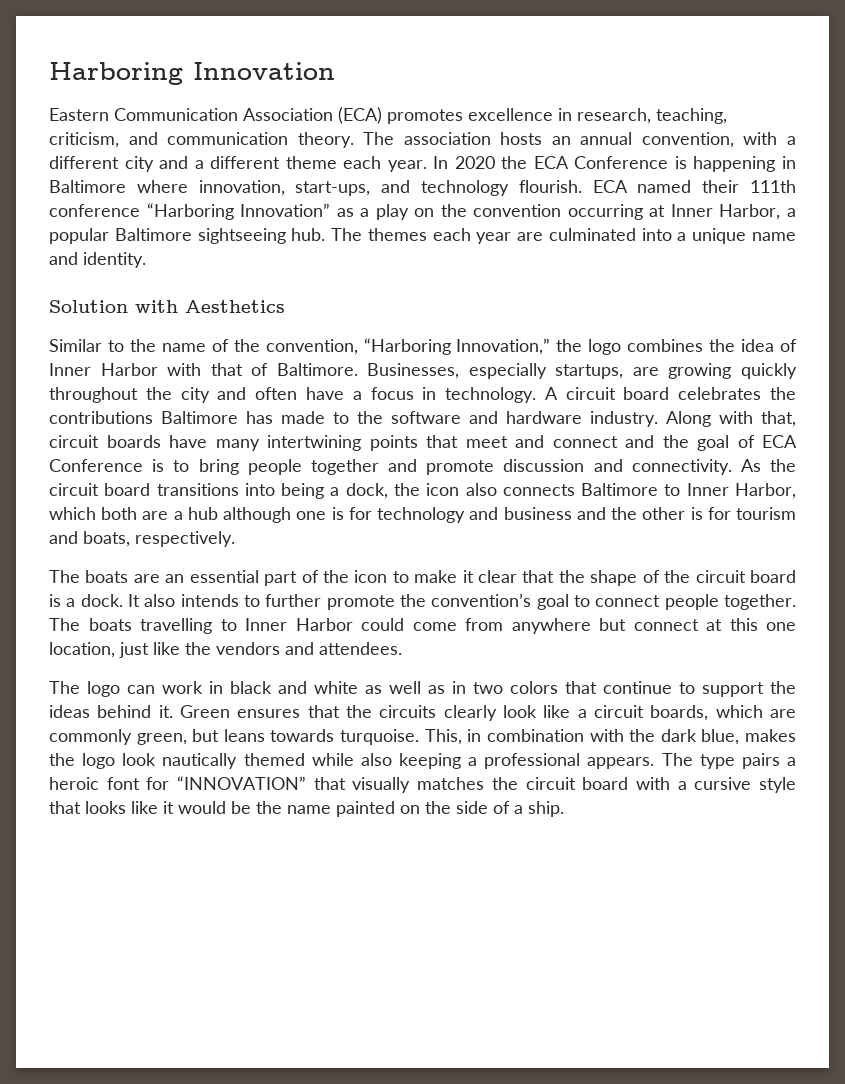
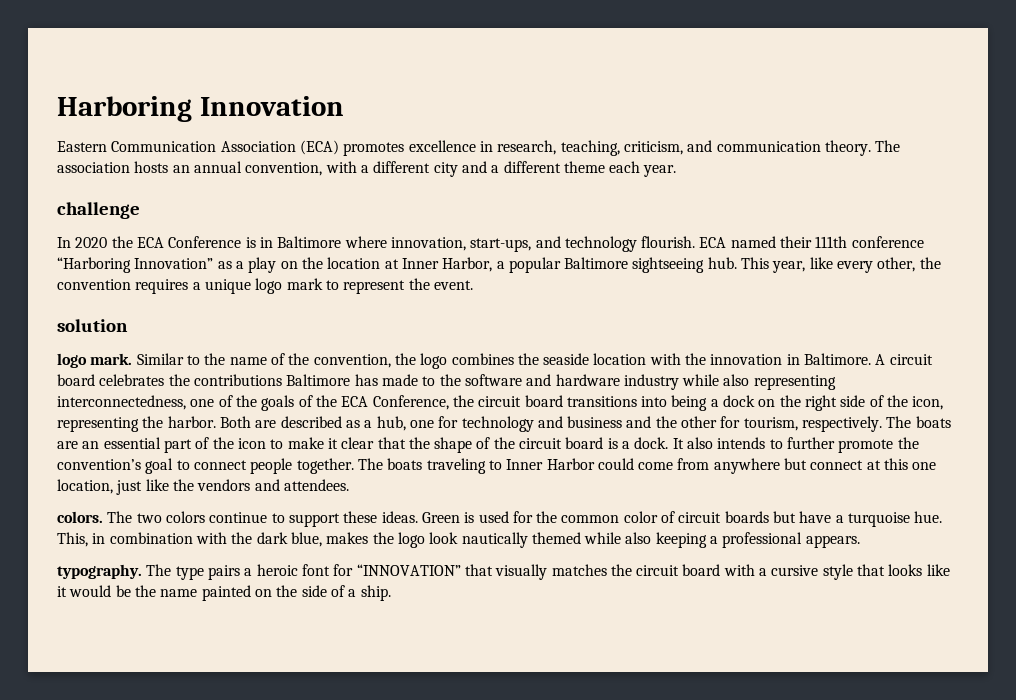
(427, 166) none -> [57,202,140,219] // challenge //
[693,156,776,172] happening -> (256, 242) none
[473,204,643,220] convention occurring -> [327,257,381,269] location
[331,228,796,244] [49,252,146,268] [49,300,285,313] The themes each year are culminated into a unique name and identity. // Solution with Aesthetics // -> [741,257,941,273] [57,278,473,294] [57,319,128,332] [57,353,133,368] This year, like every other, the convention requires a unique logo mark to represent the event. // solution // logo mark.
[363,338,551,355] “Harboring Innovation,” -> (391, 361) none
[741,339,798,352] [49,363,797,379] [49,387,537,403] idea of Inner Harbor with that of Baltimore. Businesses, especially startups, are growing quickly throughout the city and often have a focus in technology. -> [543,353,872,365] seaside location with the innovation in Baltimore.
[590,411,796,427] [49,435,797,451] [49,459,761,475] industry. Along with that, circuit boards have many intertwining points that meet and connect and the goal of ECA Conference is to bring people together and promote discussion and connectivity. As -> [623,374,836,390] [57,395,449,411] industry while also representing interconnectedness, one of the goals of the ECA Conference,
[345,483,797,499] [49,507,344,523] dock, the icon also connects Baltimore to Inner Harbor, which both are a hub although one is -> [723,395,944,411] [57,416,434,432] dock on the right side of the icon, representing the harbor. Both are described as a hub, one
[690,507,797,520] [49,531,130,547] is for tourism and boats, -> [720,416,798,431] for tourism,
(235, 539) // -> (883, 424) none
[140,618,212,634] travelling -> [426,458,486,474] traveling
[49,681,466,697] The logo can work in black and white as well as in -> [57,511,133,523] colors. The
[565,681,597,694] that -> (205, 517) none
[770,681,796,694] [49,705,797,721] [49,729,420,745] the ideas behind it. Green ensures that the circuits clearly look like a circuit boards, which are commonly green, but leans towards turquoise. -> [343,511,943,527] these ideas. Green is used for the common color of circuit boards but have a turquoise hue.
(655, 763) none -> [57,564,142,579] // typography.

